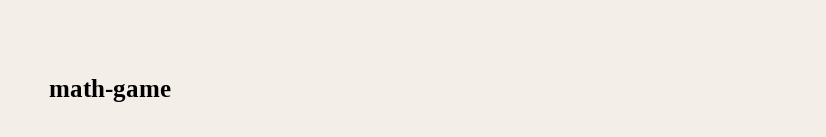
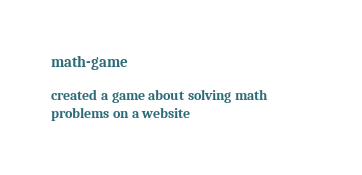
(171, 90) none -> [51,89,268,103] [51,107,191,121] // created a game about solving math problems on a website

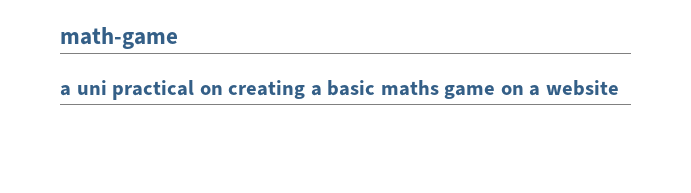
[51,89,268,103] [51,107,109,121] created a game about solving math problems -> [60,80,496,100] a uni practical on creating a basic maths game

